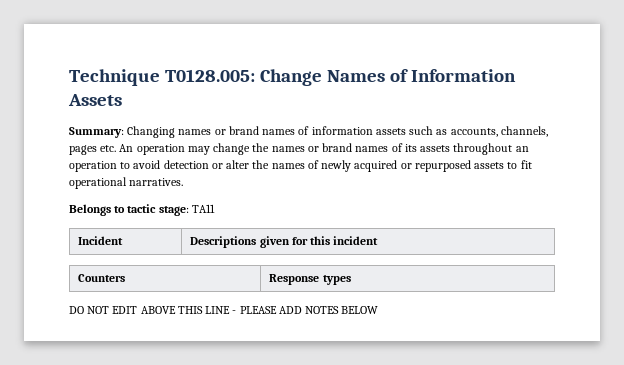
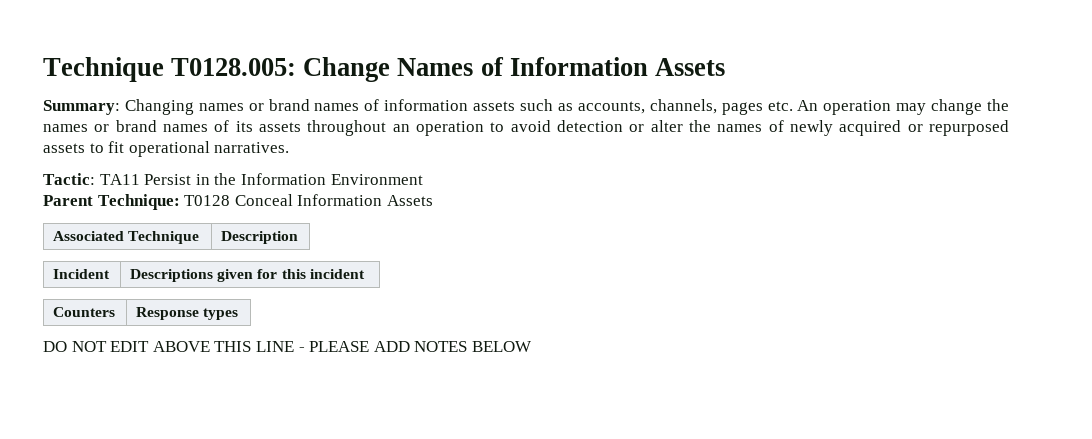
[69,204,215,216] Belongs to tactic stage: TA11 -> [43,173,423,185] [43,194,433,210] [53,231,200,244] [221,231,299,244] Tactic: TA11 Persist in the Information Environment // Parent Technique: T0128 Conceal Information Assets // Associated Technique | Description

